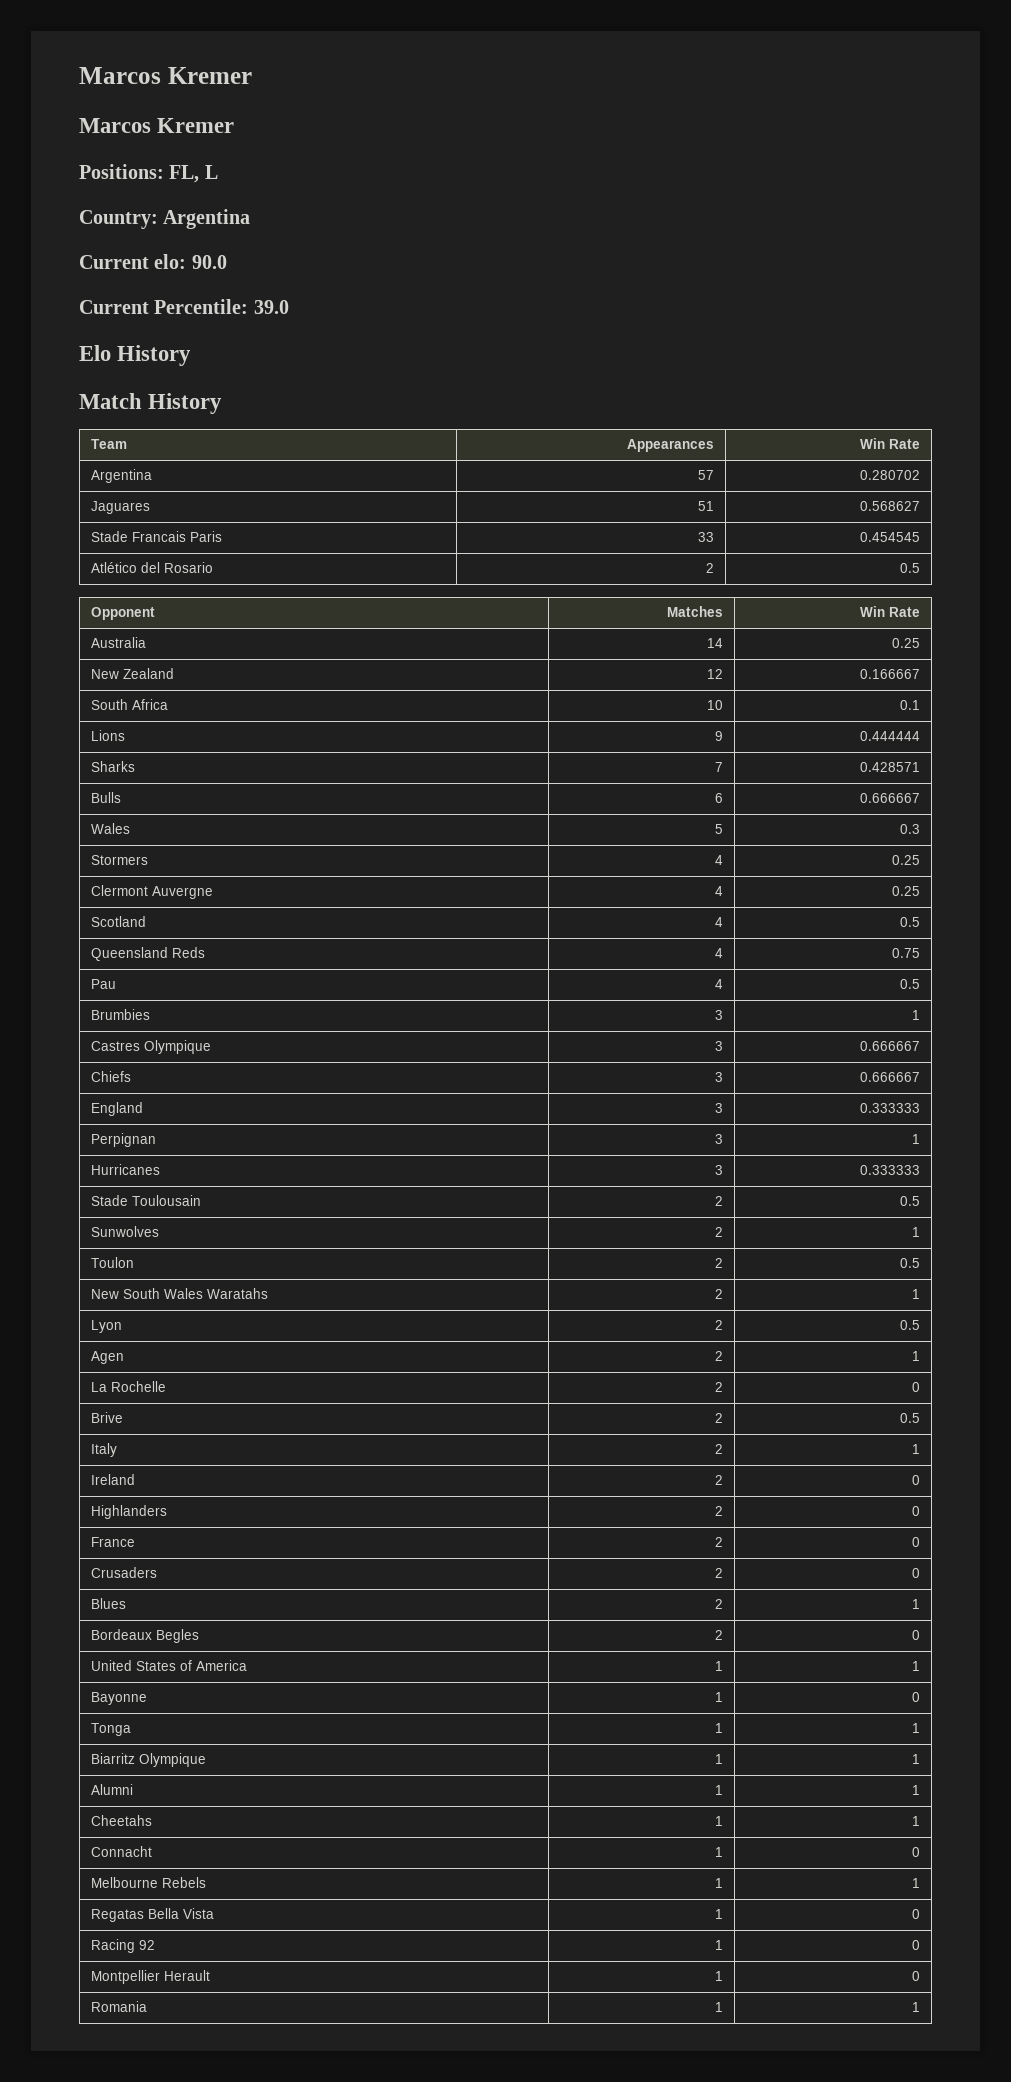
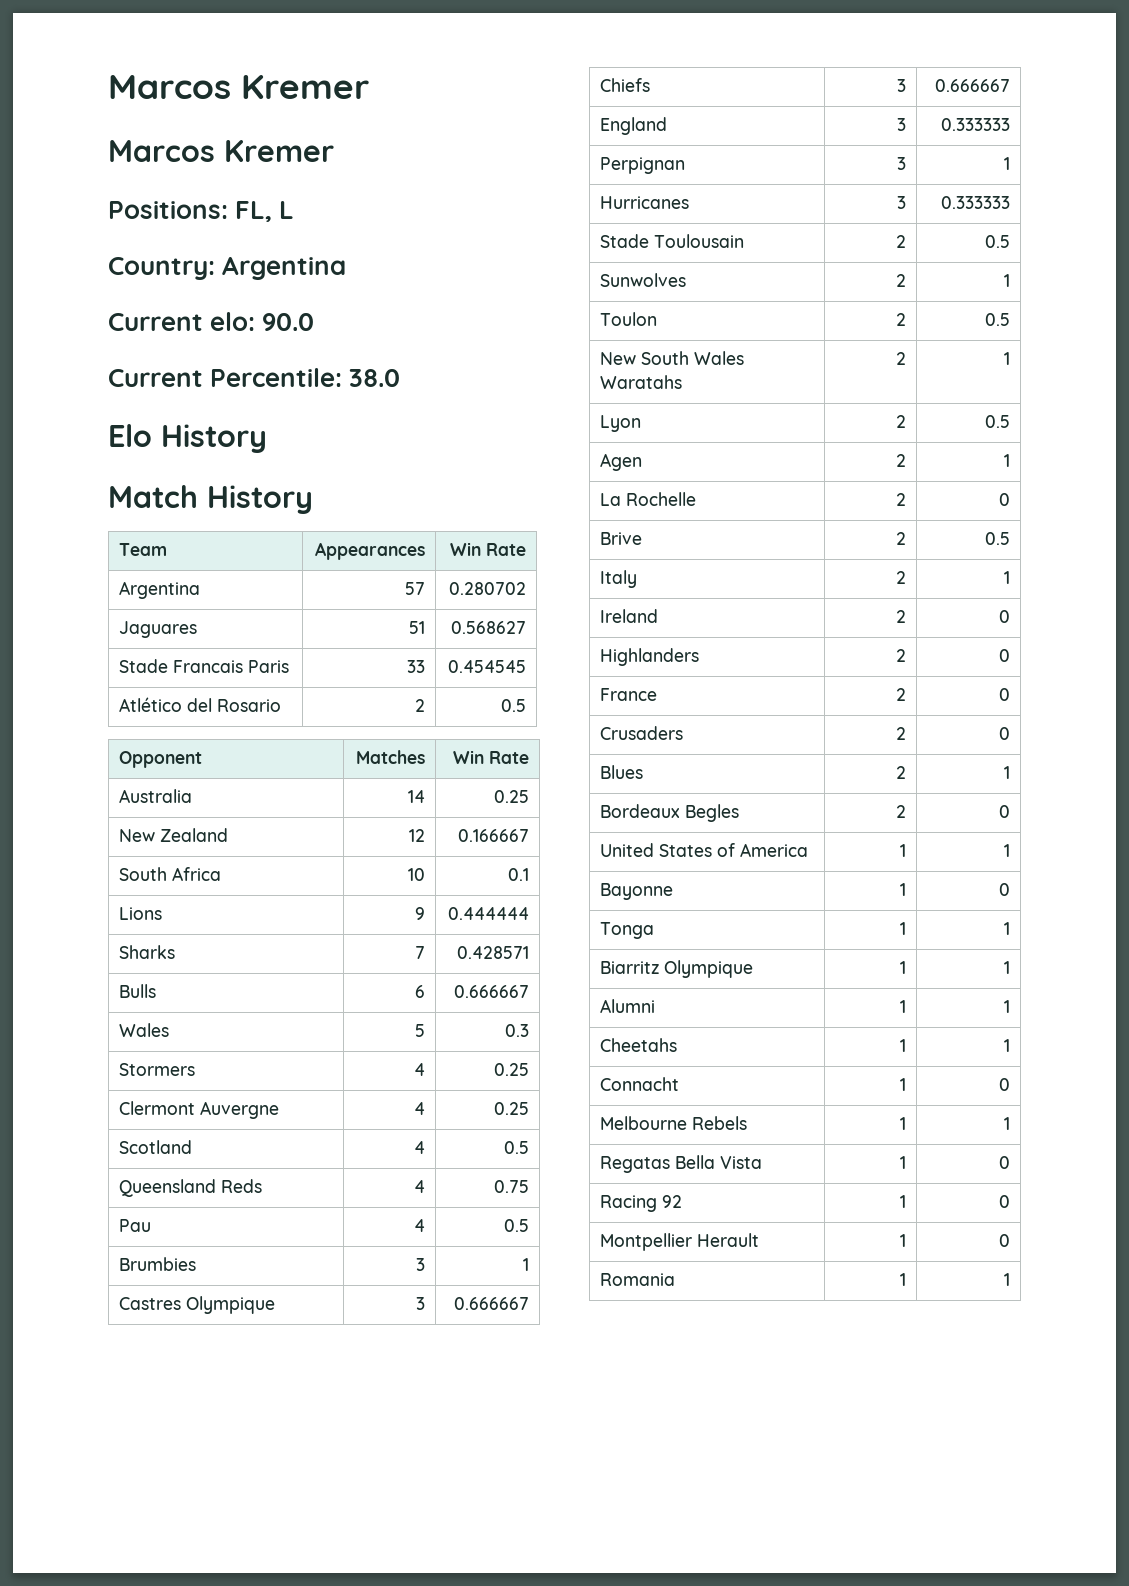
[253,300,289,314] 39.0 -> [349,369,401,387] 38.0

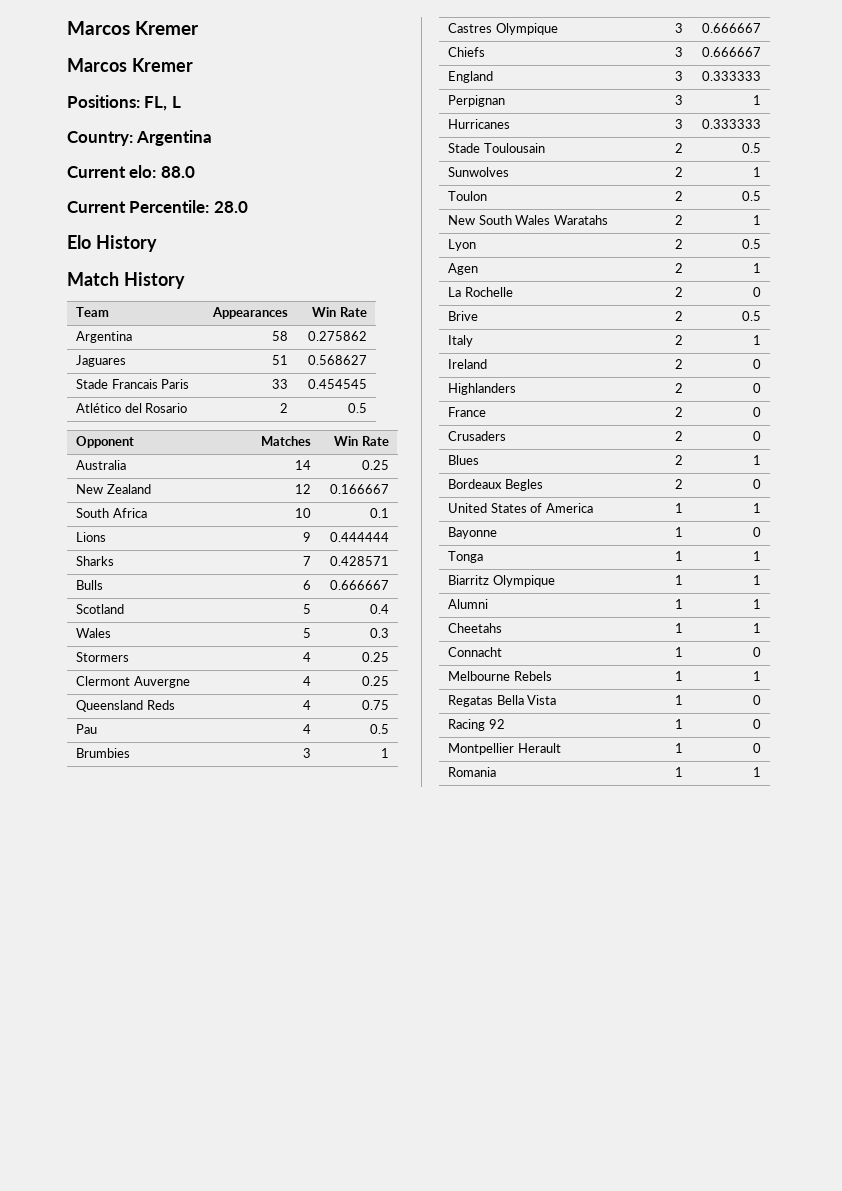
[262,313,315,331] 90.0 -> [160,166,195,178] 88.0
[349,369,401,387] 38.0 -> [213,201,248,213] 28.0
[405,582,426,595] [449,582,527,595] 57 | 0.280702 -> [271,331,288,341] [307,331,367,341] 58 | 0.275862
(530, 991) none -> [76,604,125,614] [302,604,311,614] [369,604,389,614] // Scotland | 5 | 0.4
[118,1140,192,1154] [414,1141,426,1154] [504,1141,530,1154] // Scotland | 4 | 0.5 -> (389, 681) none

